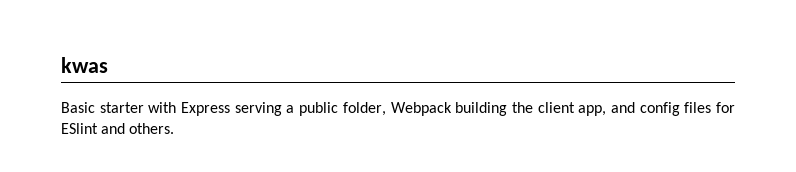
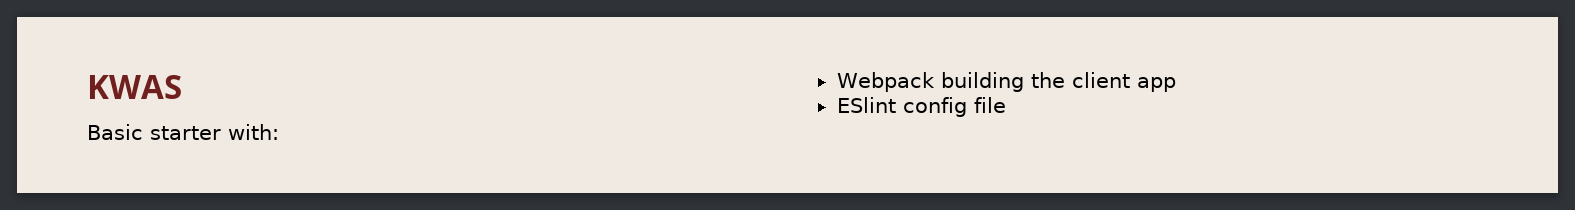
[61,57,108,73] kwas -> [87,75,182,99] KWAS
[148,102,735,116] [61,123,175,134] with Express serving a public folder, Webpack building the client app, and config files for ESlint and others. -> [228,124,279,140] [836,72,1176,92] [836,97,1006,117] with: // Webpack building the client app // ESlint config file

